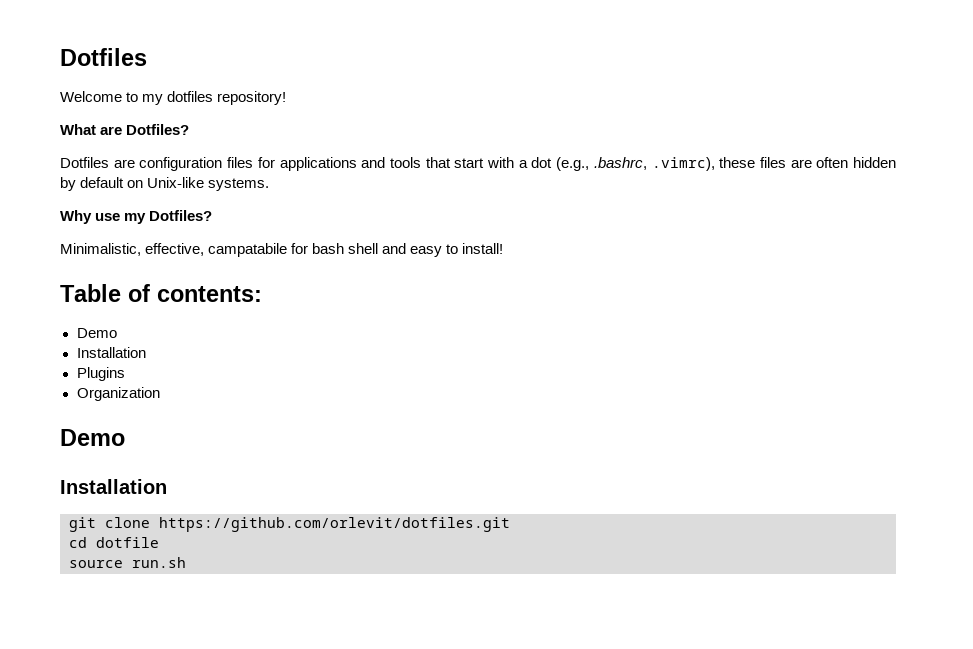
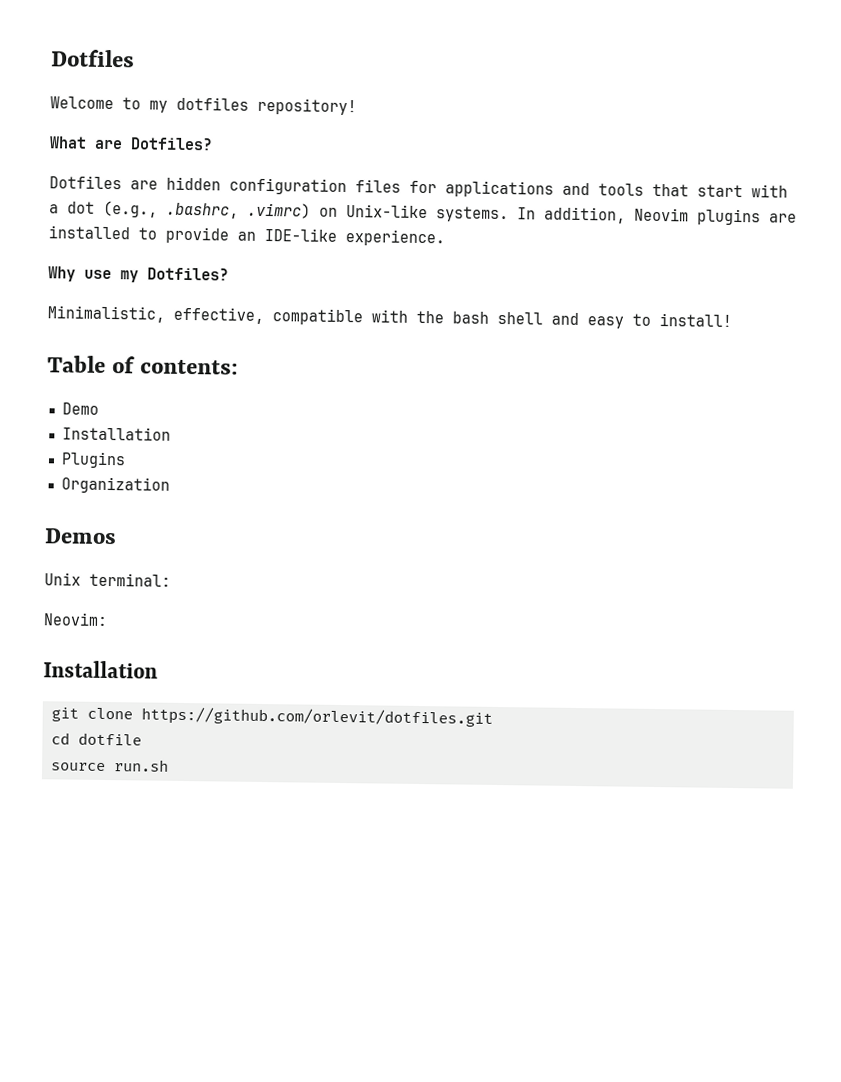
(135, 163) none -> [166,176,221,191] hidden
[651,157,897,171] [60,177,270,191] .vimrc), these files are often hidden by default on Unix-like systems. -> [247,202,797,226] [48,225,445,247] .vimrc) on Unix-like systems. In addition, Neovim plugins are installed to provide an IDE-like experience.
[208,243,309,257] campatabile for -> [272,308,444,326] compatible with the
[60,429,125,446] Demo -> [44,528,117,545] [44,572,171,587] [43,612,108,627] Demos // Unix terminal: // Neovim:

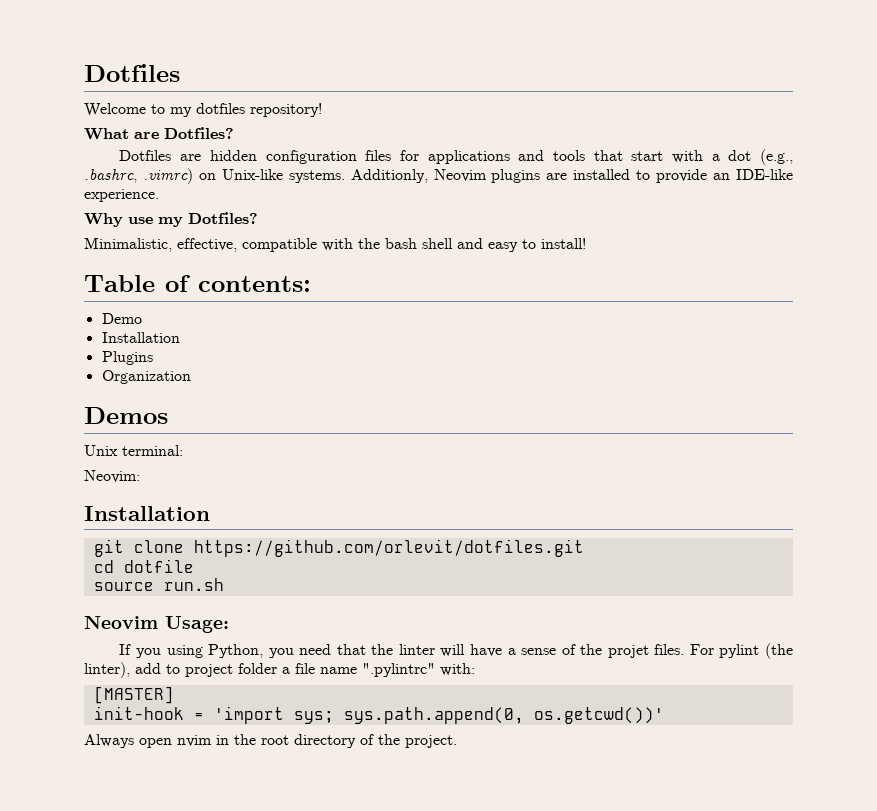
[517,206,626,224] In addition, -> [350,169,428,183] Additionly,
(169, 765) none -> [84,616,229,633] [119,643,793,659] [84,662,475,678] [93,686,174,704] [93,706,664,724] [84,734,457,748] // Neovim Usage: // If you using Python, you need that the linter will have a sense of the projet files. For pylint (the linter), add to project folder a file name ".pylintrc" with: // [MASTER] // init-hook = 'import sys; sys.path.append(0, os.getcwd())' // Always open nvim in the root directory of the project.

